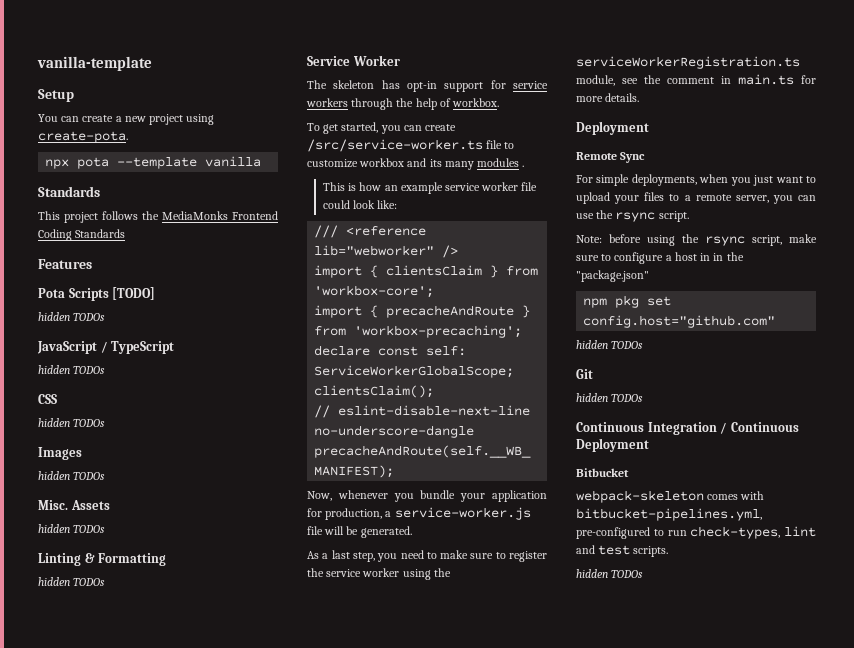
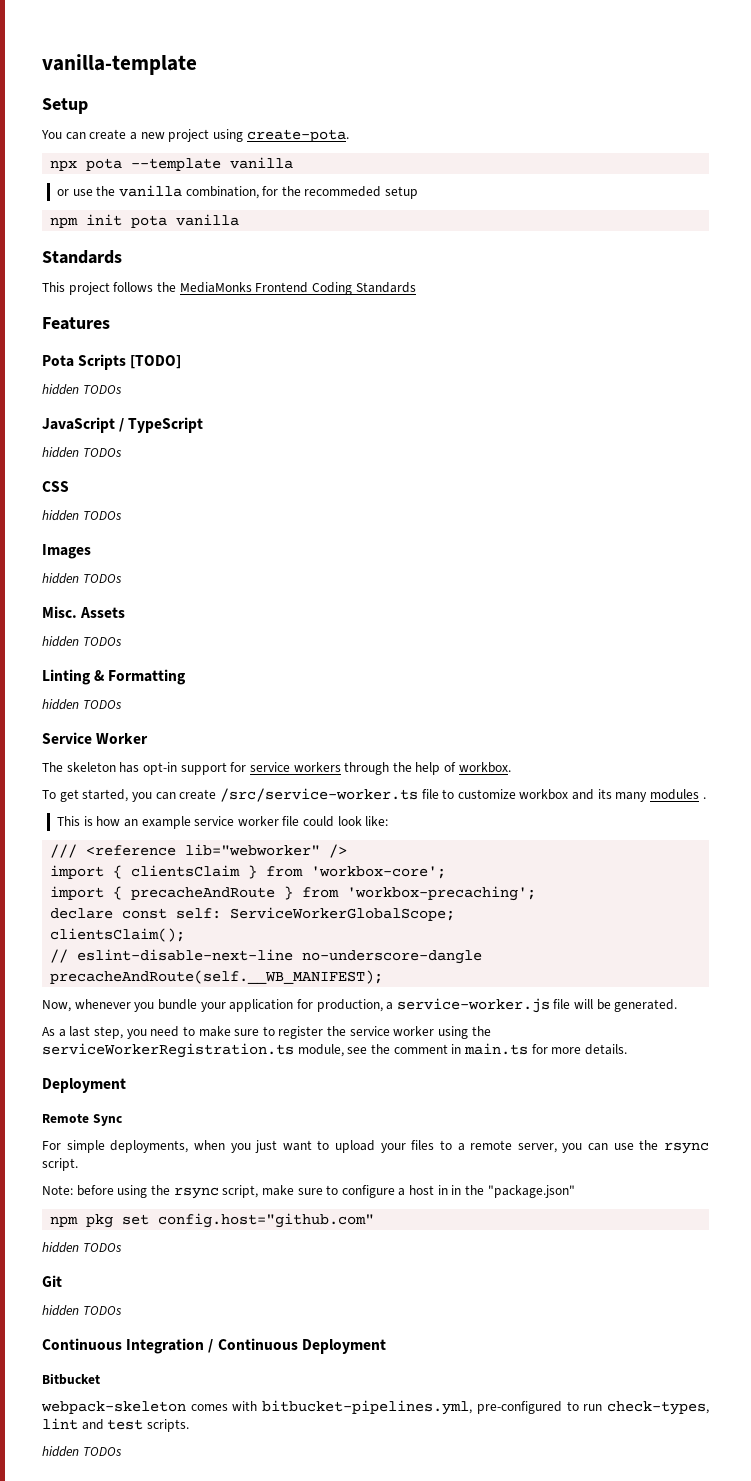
(262, 161) none -> [56,185,419,199] [50,214,240,228] // or use the vanilla combination, for the recommeded setup // npm init pota vanilla

